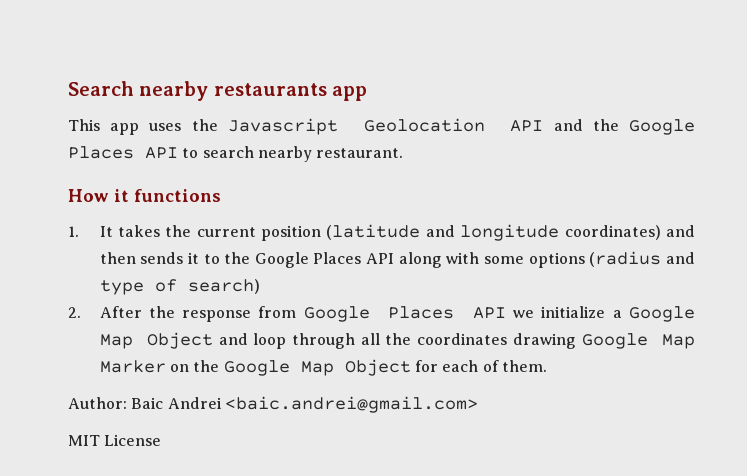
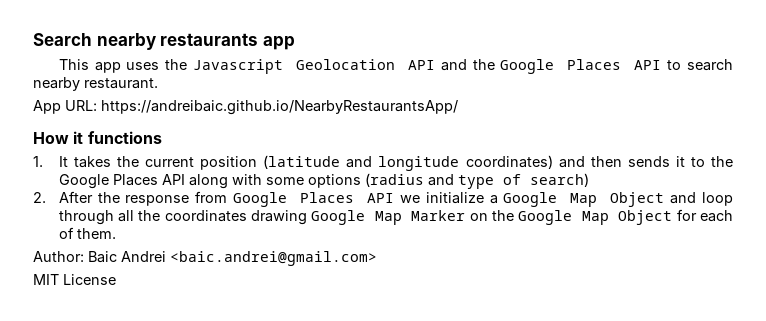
(404, 153) none -> [33,100,458,115] // App URL: https://andreibaic.github.io/NearbyRestaurantsApp/

